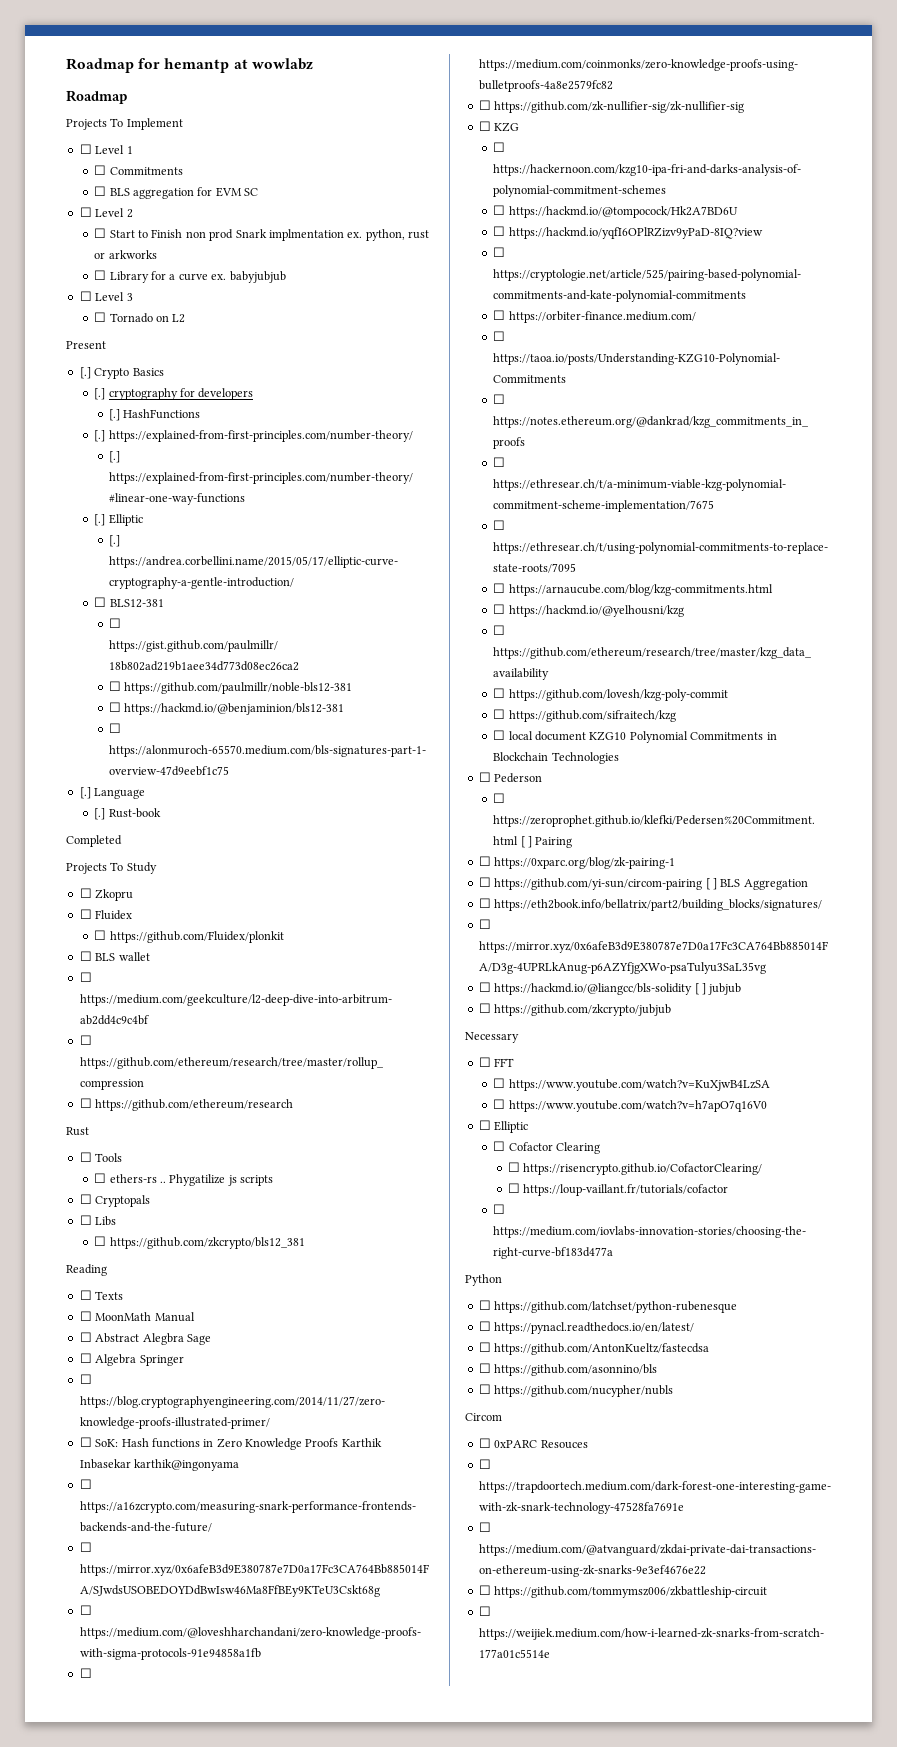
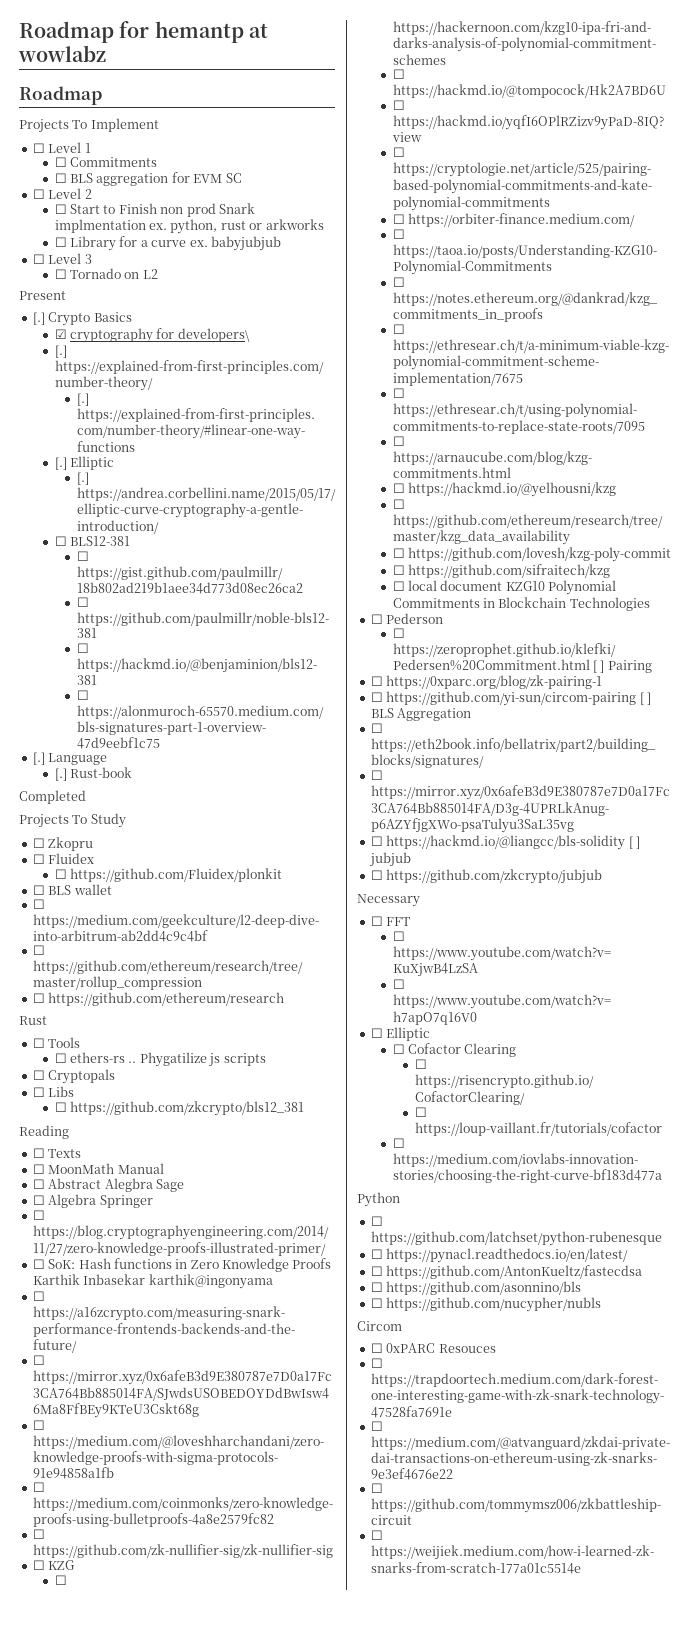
[94,388,106,400] [.] -> [54,329,67,339] ☑
[198,388,254,400] [108,409,201,421] developers // [.] HashFunctions -> [177,328,250,342] developers\

